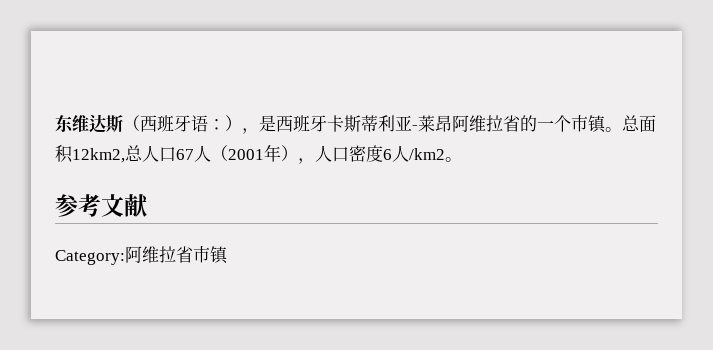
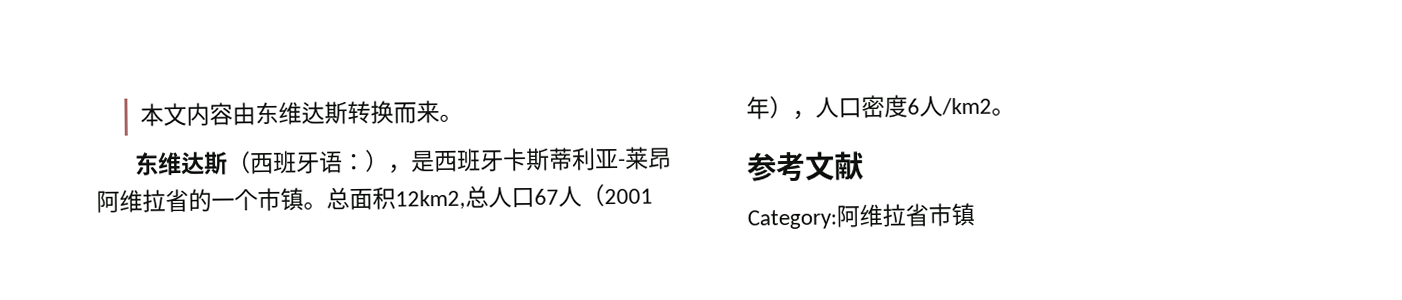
(55, 123) none -> [139,100,463,127] 本文内容由东维达斯转换而来。 //

